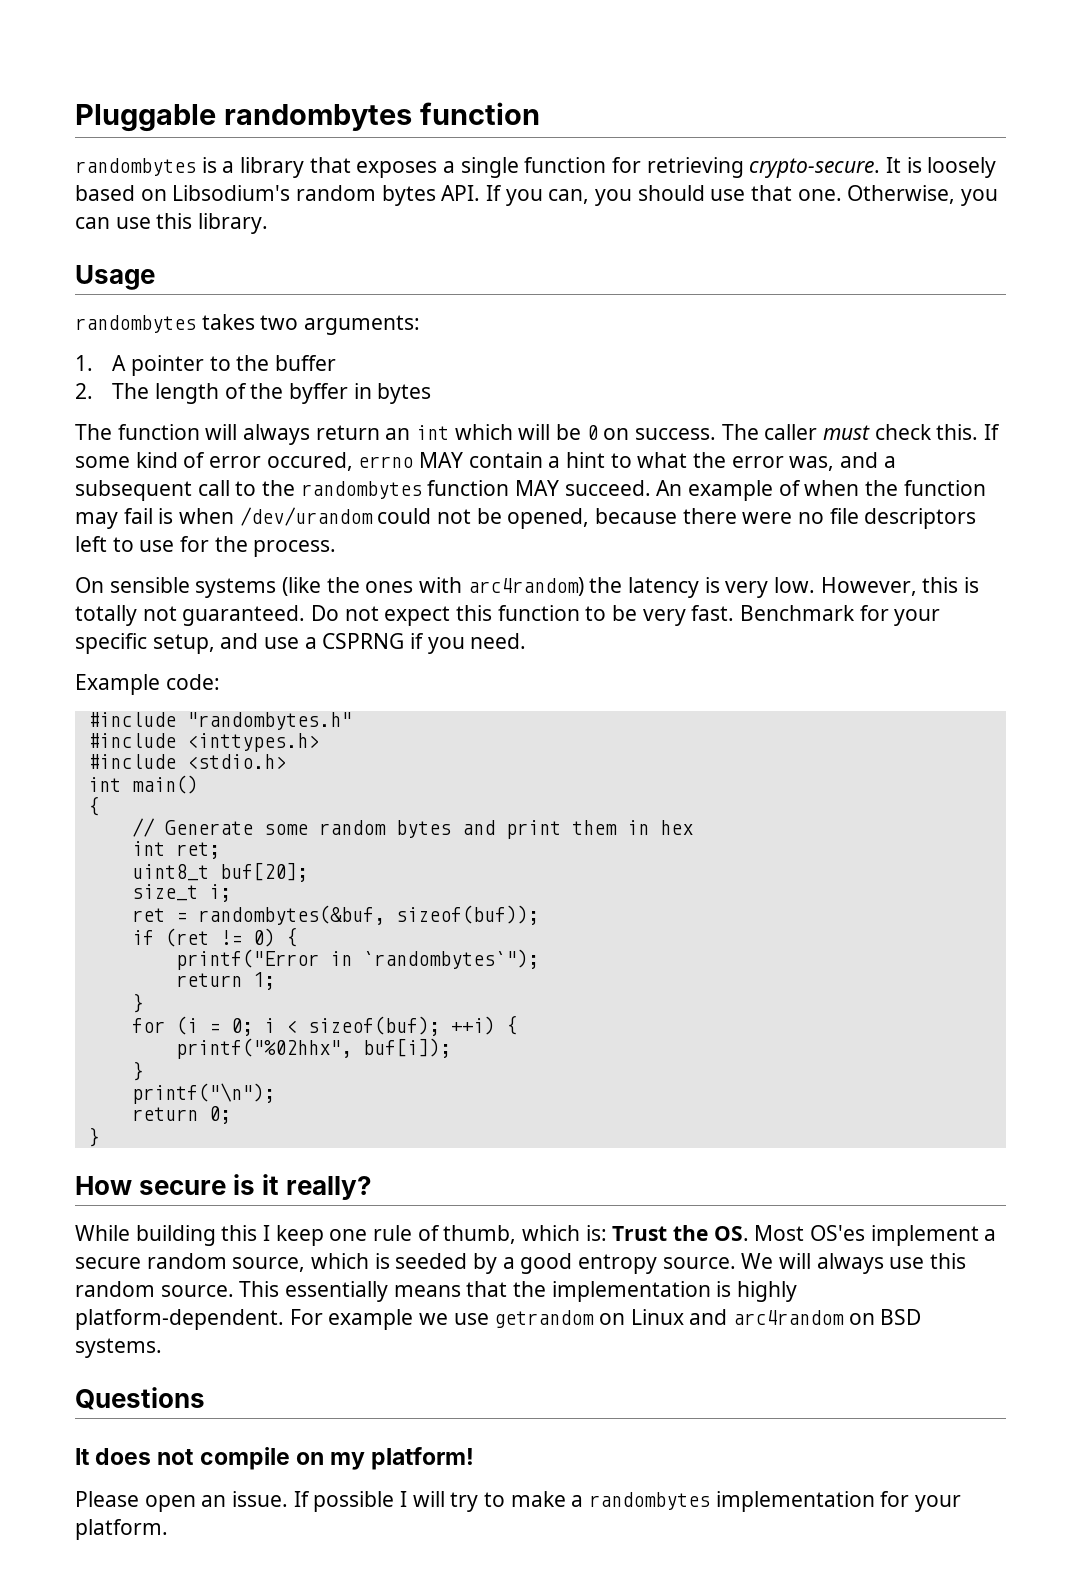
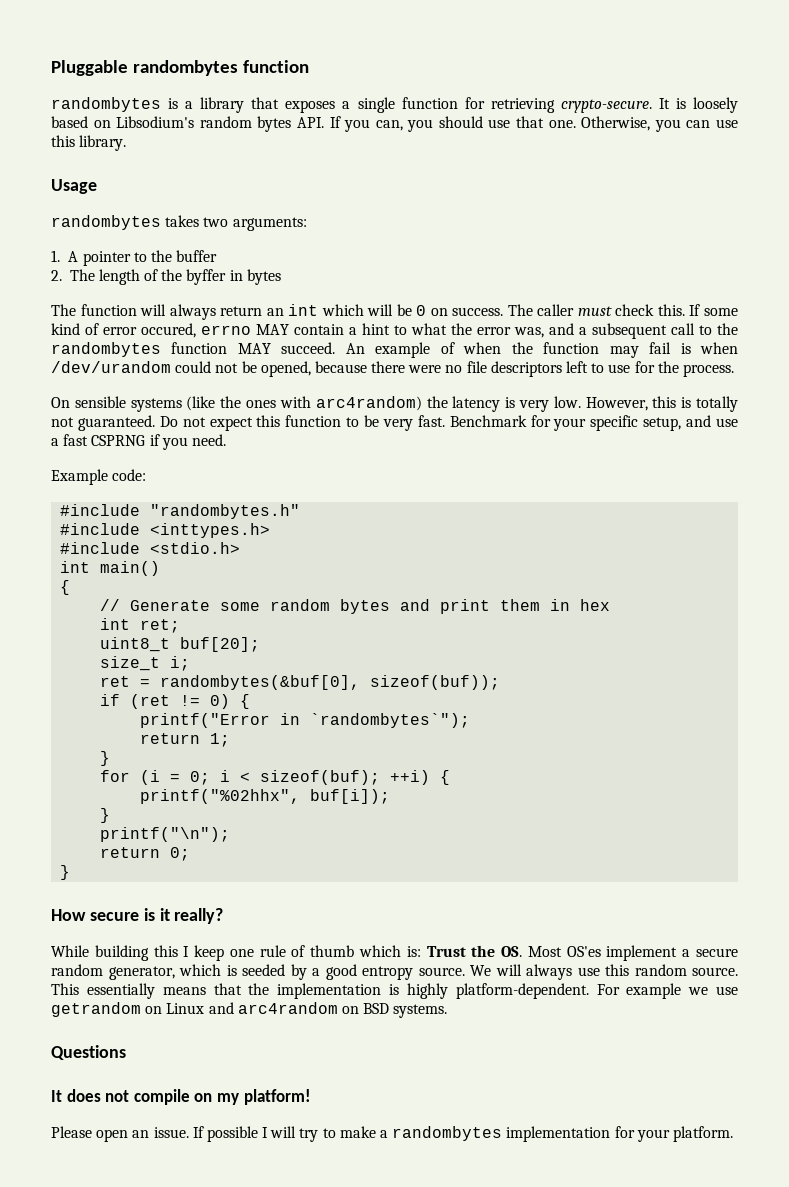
(317, 643) none -> [63,434,89,446] fast
[197,905,385,925] randombytes(&buf, -> [160,675,361,690] randombytes(&buf[0],
[443,1225,517,1244] thumb, -> [310,945,355,957] thumb
[232,1257,306,1272] source, -> [108,966,175,980] generator,

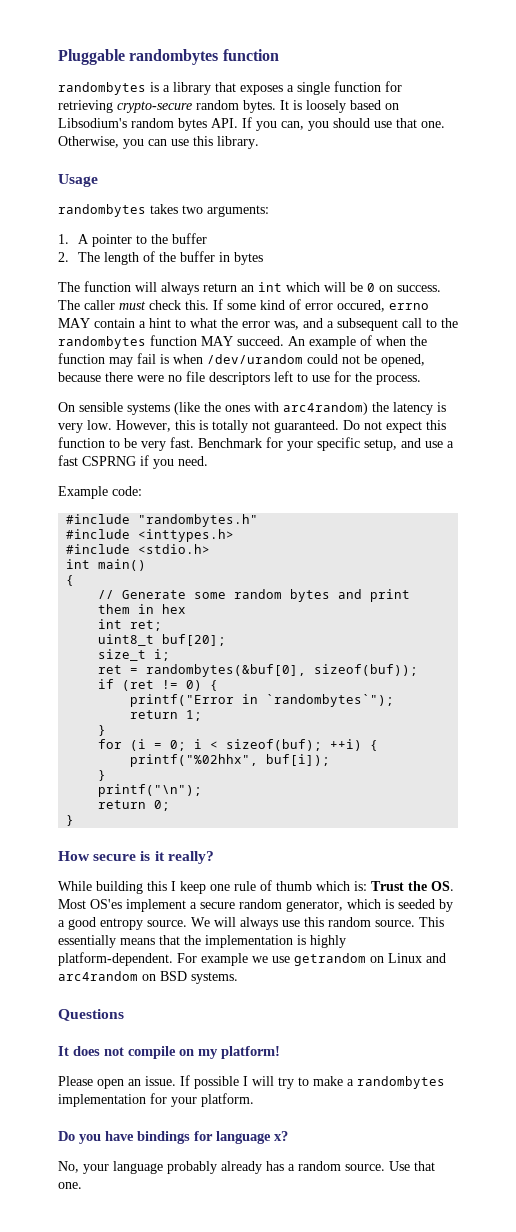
[560,99,652,113] crypto-secure. -> [117,100,276,113] crypto-secure random bytes.
[186,269,227,285] byffer -> [180,251,216,262] buffer
(733, 1134) none -> [58,1131,288,1144] [58,1161,435,1174] [58,1182,82,1189] // Do you have bindings for language x? // No, your language probably already has a random source. Use that one.

